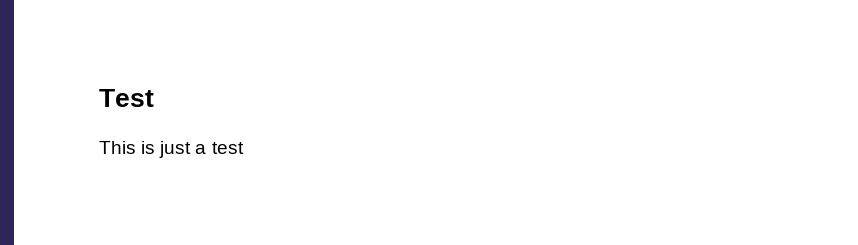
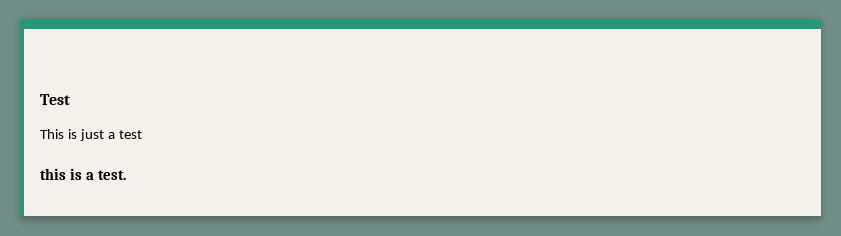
(244, 148) none -> [40,168,126,180] // this is a test.

